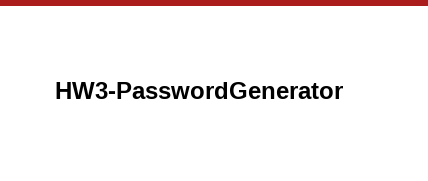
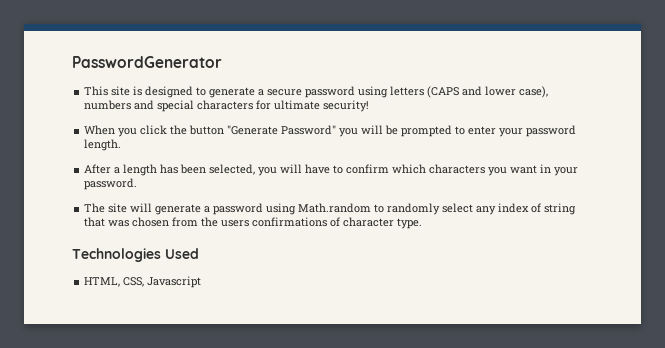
[55,82,343,99] HW3-PasswordGenerator -> [72,56,222,68] [84,86,549,98] [84,100,370,112] [84,125,577,137] [84,139,122,151] [84,164,579,176] [84,178,138,190] [84,203,577,215] [84,217,423,229] [72,248,199,262] [84,276,202,288] PasswordGenerator // This site is designed to generate a secure password using letters (CAPS and lower case), numbers and special characters for ultimate security! // When you click the button "Generate Password" you will be prompted to enter your password length. // After a length has been selected, you will have to confirm which characters you want in your password. // The site will generate a password using Math.random to randomly select any index of string that was chosen from the users confirmations of character type. // Technologies Used // HTML, CSS, Javascript

